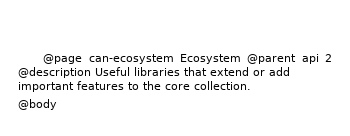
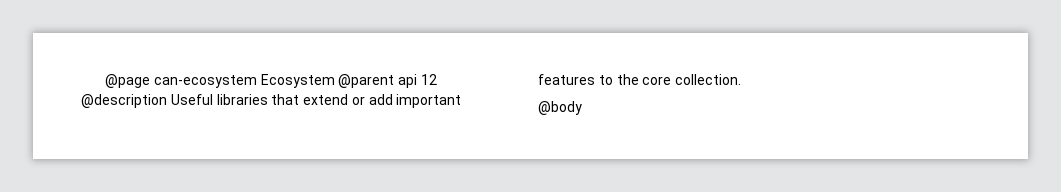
[325,54,332,62] 2 -> [420,74,437,85] 12

